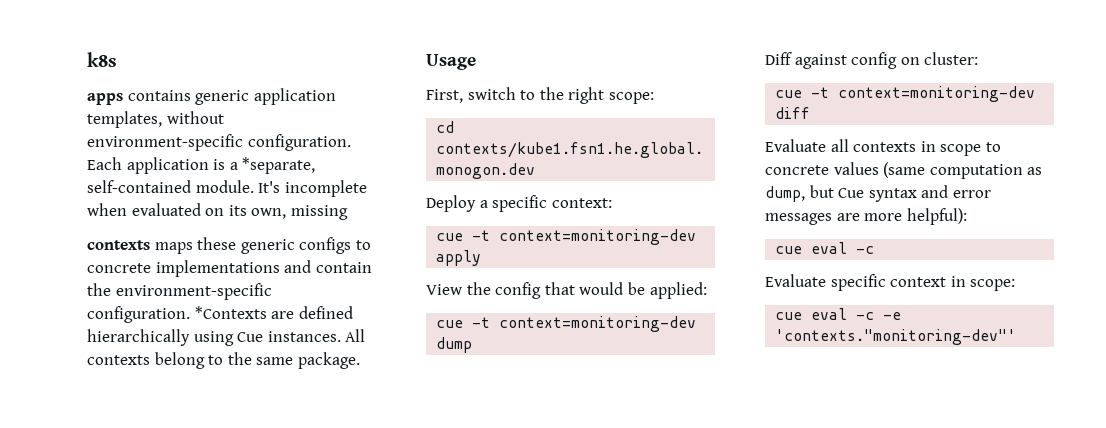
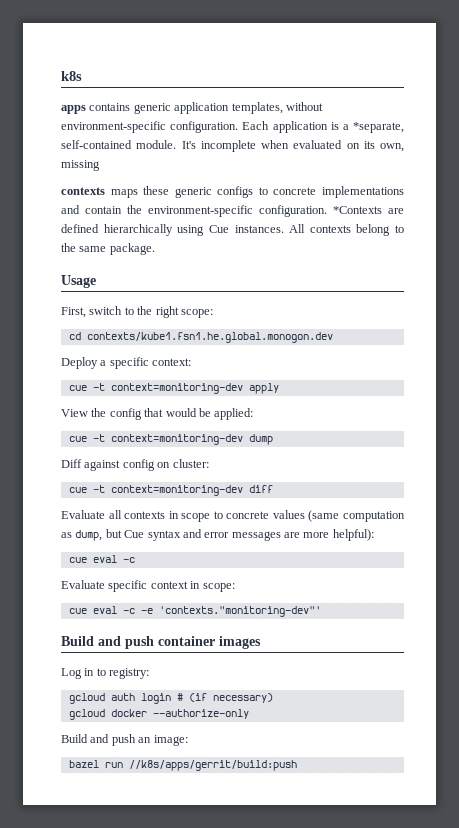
(1017, 337) none -> [61,636,261,649] [61,668,150,679] [68,693,273,704] [68,709,249,720] [61,734,188,746] [68,760,297,771] // Build and push container images // Log in to registry: // gcloud auth login # (if necessary) // gcloud docker --authorize-only // Build and push an image: // bazel run //k8s/apps/gerrit/build:push

